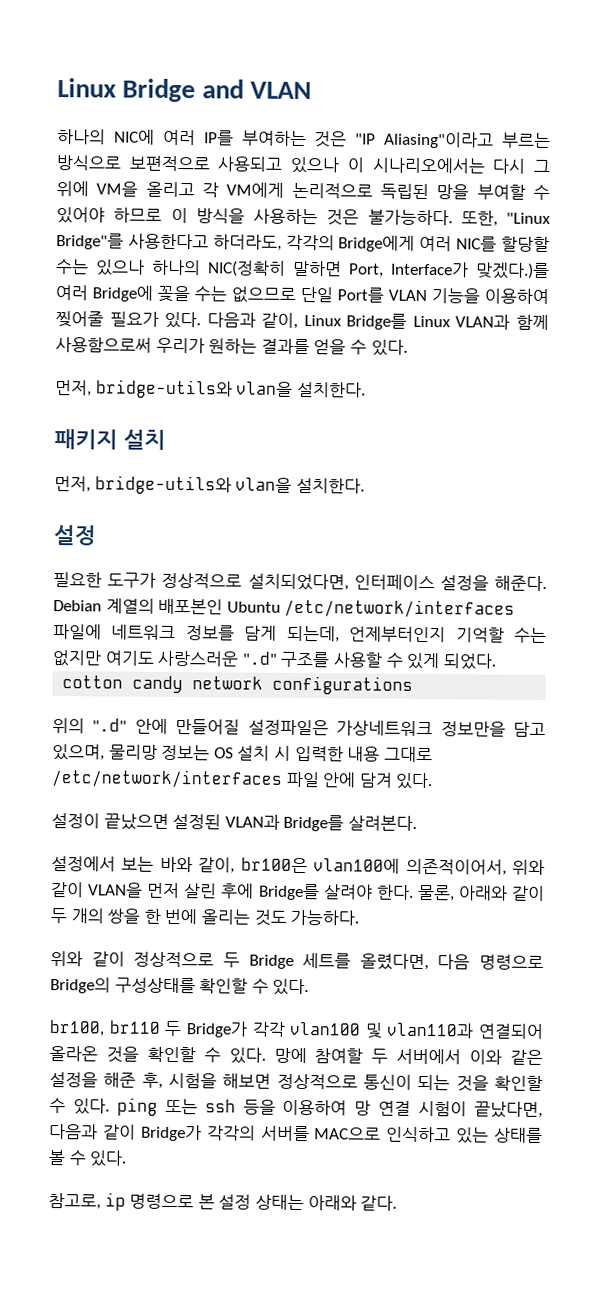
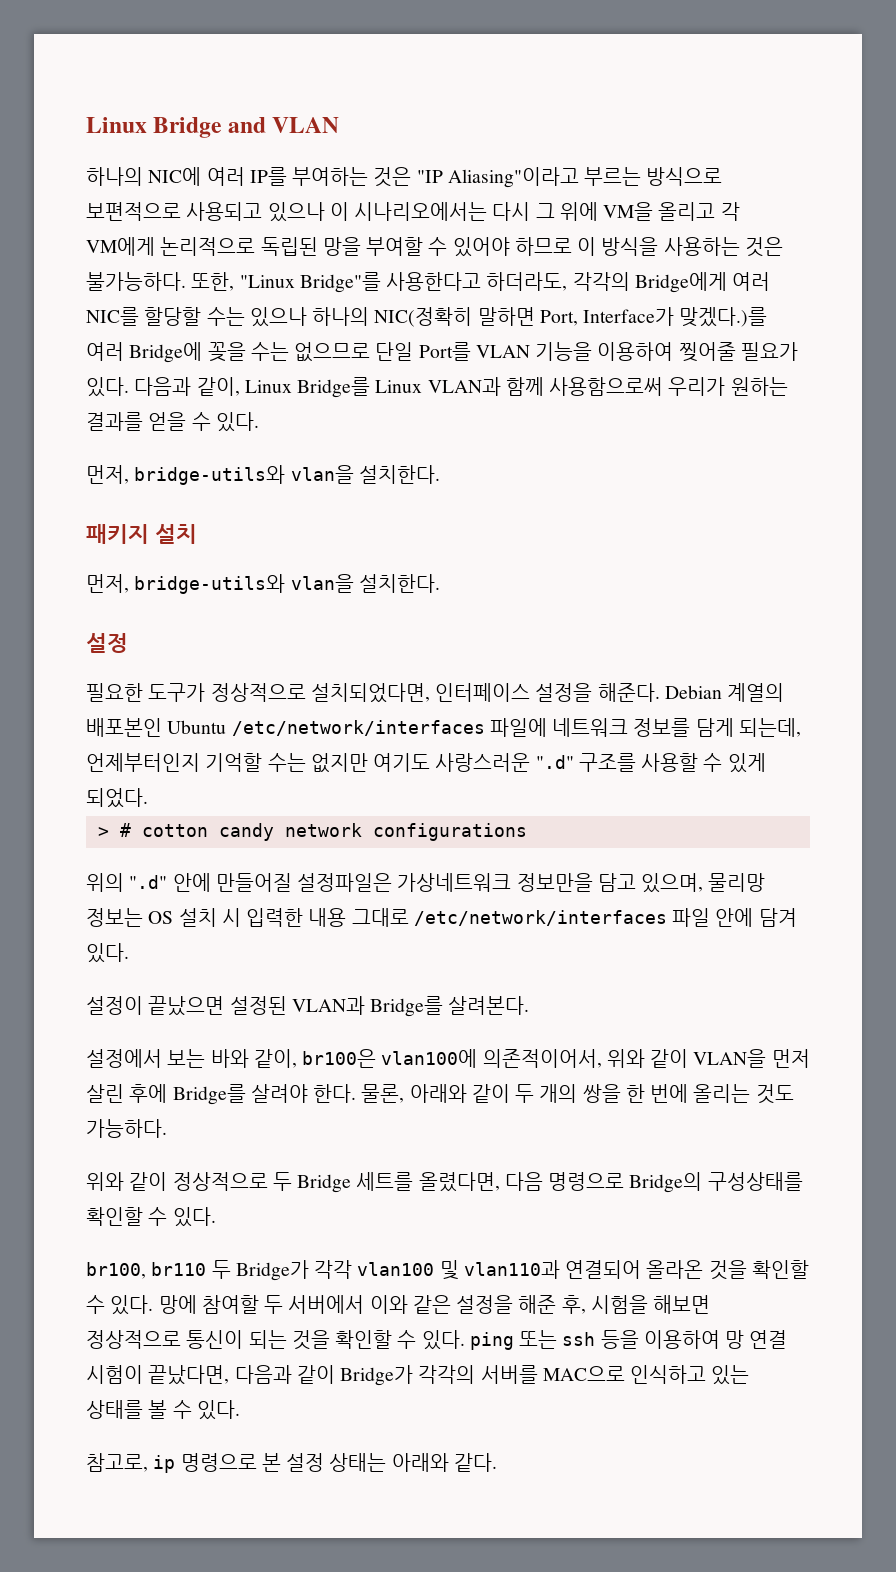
(496, 661) none -> [97,823,131,837] > #

